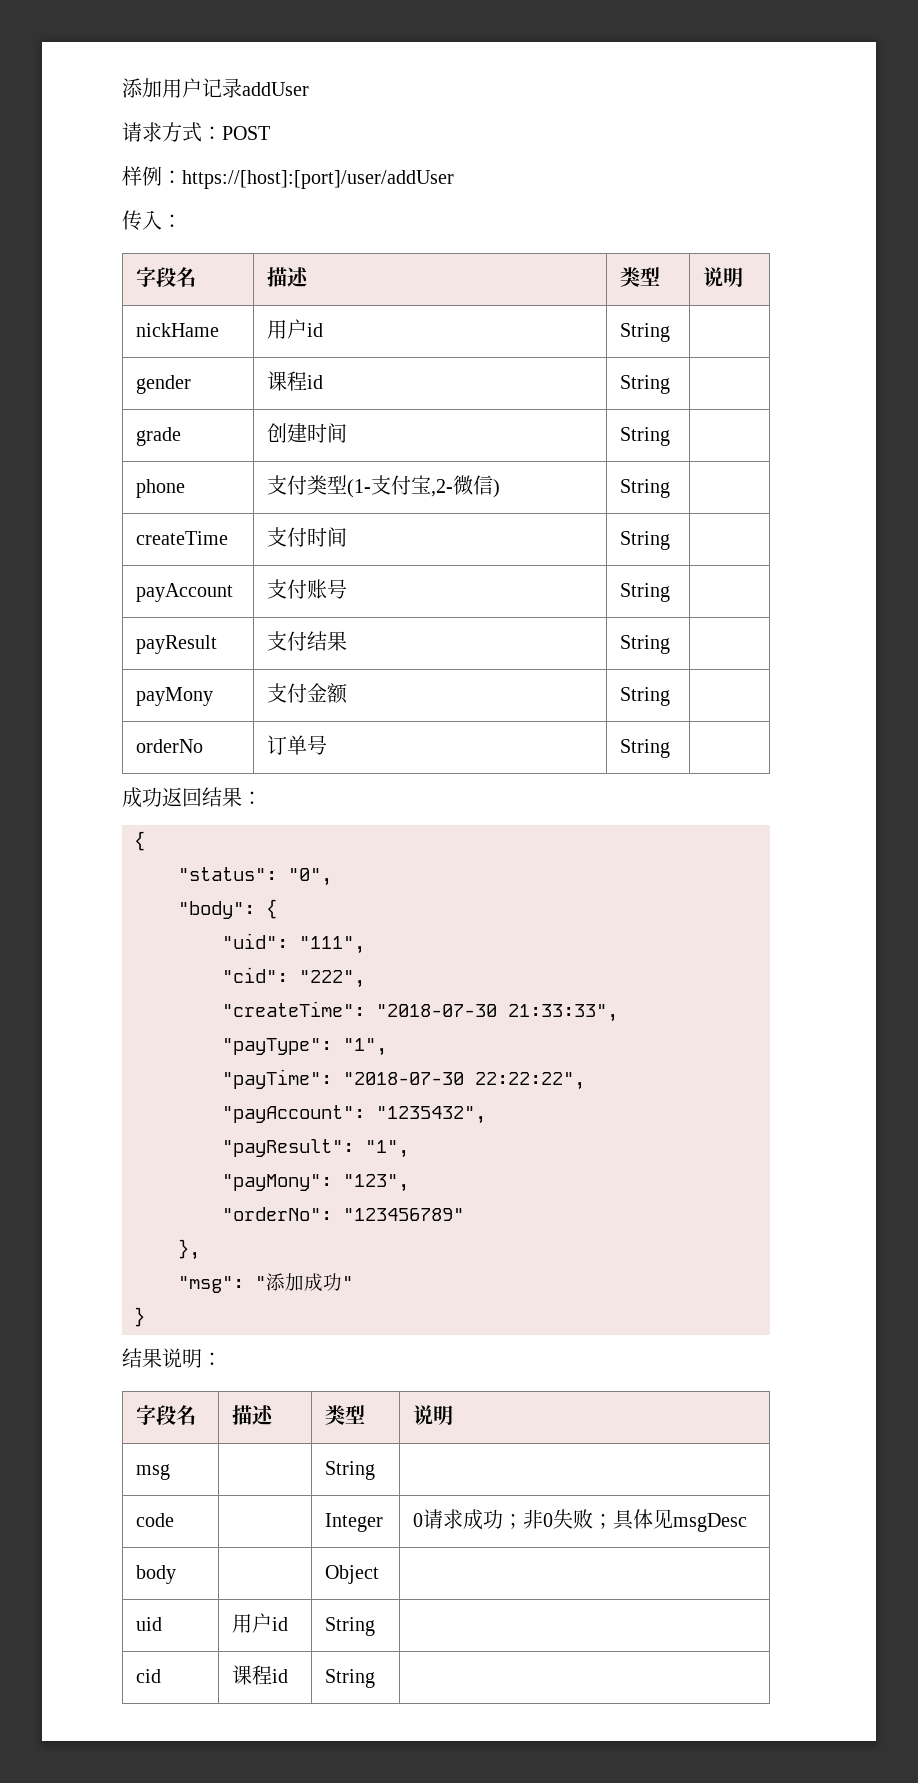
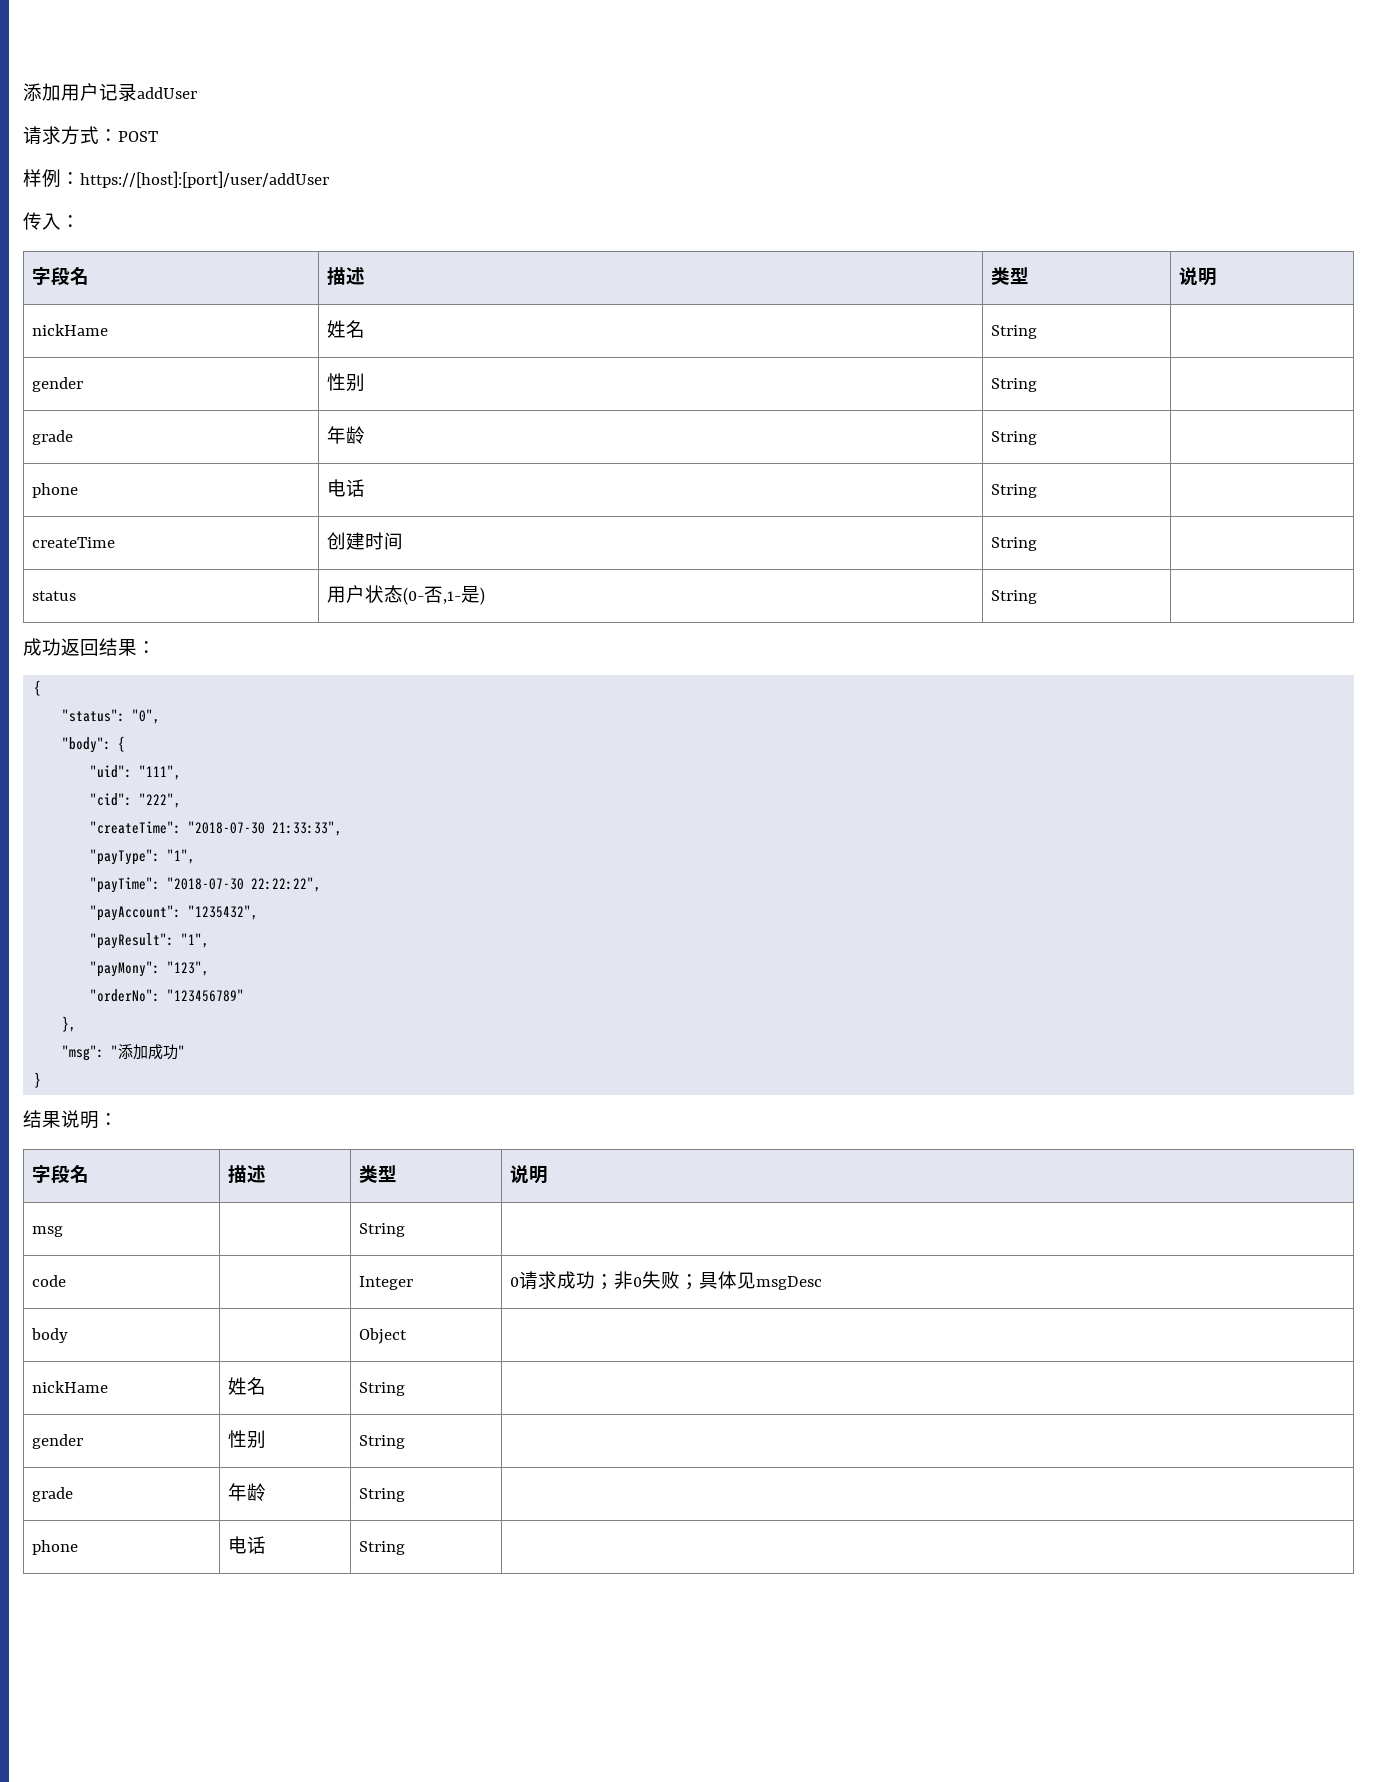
[267,319,324,339] [620,323,671,342] [136,375,192,394] [267,371,324,391] [620,375,671,394] [136,427,182,446] [267,423,348,443] [620,427,671,446] [136,479,186,498] [267,475,501,498] [620,479,671,498] [136,531,229,545] [267,527,348,547] [620,531,671,550] [136,583,234,602] [267,579,348,599] [620,583,671,602] [136,635,218,654] [267,631,348,651] [620,635,671,654] [136,687,214,706] [267,683,349,704] [620,687,671,706] [136,739,204,753] [267,735,328,755] 用户id | String | // gender | 课程id | String | // grade | 创建时间 | String | // phone | 支付类型(1-支付宝,2-微信) | String | // createTime | 支付时间 | String | // payAccount | 支付账号 | String | // payResult | 支付结果 | String | // payMony | 支付金额 | String | // orderNo | 订单号 -> [326,320,365,338] [990,325,1037,339] [31,377,83,392] [326,373,365,392] [990,378,1037,392] [31,430,73,445] [326,426,365,444] [990,431,1037,445] [31,483,78,498] [326,479,365,497] [990,484,1037,498] [31,537,115,548] [326,532,403,550] [990,537,1037,551] [31,591,76,601] [326,585,485,605] 姓名 | String | // gender | 性别 | String | // grade | 年龄 | String | // phone | 电话 | String | // createTime | 创建时间 | String | // status | 用户状态(0-否,1-是)
[136,1617,163,1631] [232,1613,289,1633] [325,1617,376,1636] [136,1669,162,1683] [232,1665,289,1685] uid | 用户id | String | // cid | 课程id -> [31,1381,108,1393] [227,1377,266,1395] [358,1382,405,1396] [31,1434,83,1449] [227,1430,266,1449] [358,1435,405,1449] [31,1487,73,1502] [227,1483,266,1501] [358,1488,405,1502] [31,1540,78,1555] [227,1536,266,1554] nickHame | 姓名 | String | // gender | 性别 | String | // grade | 年龄 | String | // phone | 电话

